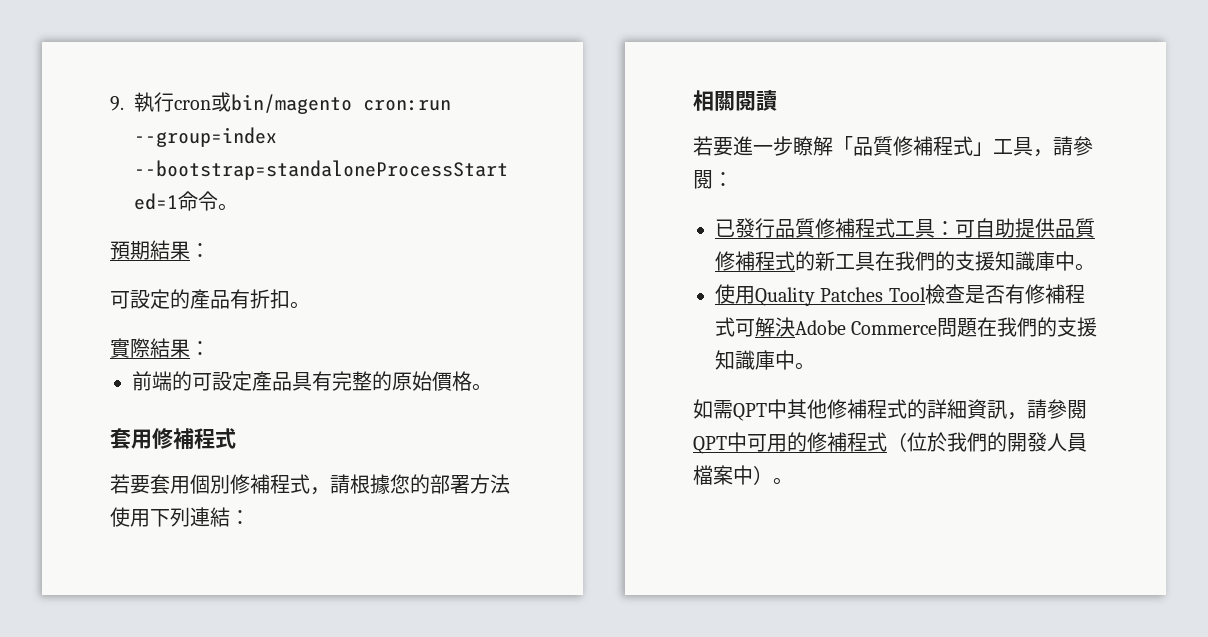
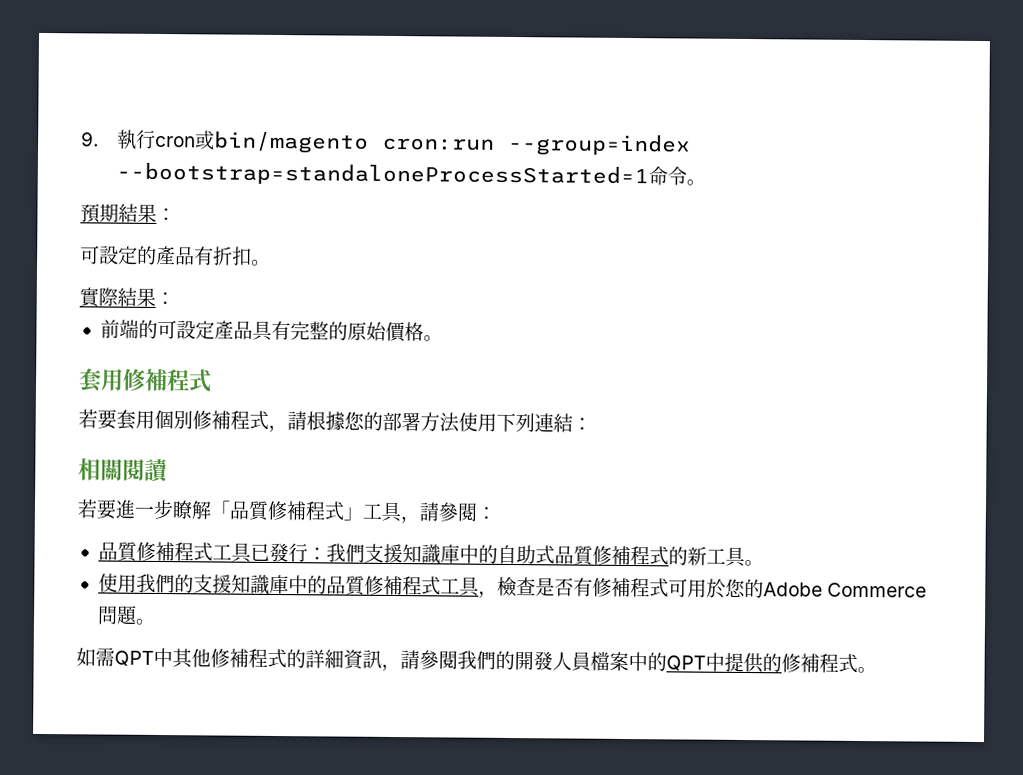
[715,218,1055,238] 已發行品質修補程式工具：可自助提供 -> [97,541,555,565] 品質修補程式工具已發行：我們支援知識庫中的自助式
[875,251,1095,271] [715,284,926,306] 在我們的支援知識庫中。 // 使用Quality Patches Tool -> [743,559,764,567] [97,573,498,598] 。 // 使用我們的支援知識庫中的品質修補程式工具，
[755,317,795,337] 解決 -> [686,578,764,599] 用於您的
[977,317,1098,337] [715,350,795,370] 在我們的支援知識庫中 -> (138, 615) none
[693,432,947,454] QPT中可用的修補程式（位於 -> (458, 660) none
[753,465,773,485] ） -> [647,652,858,674] 的QPT中提供的修補程式

